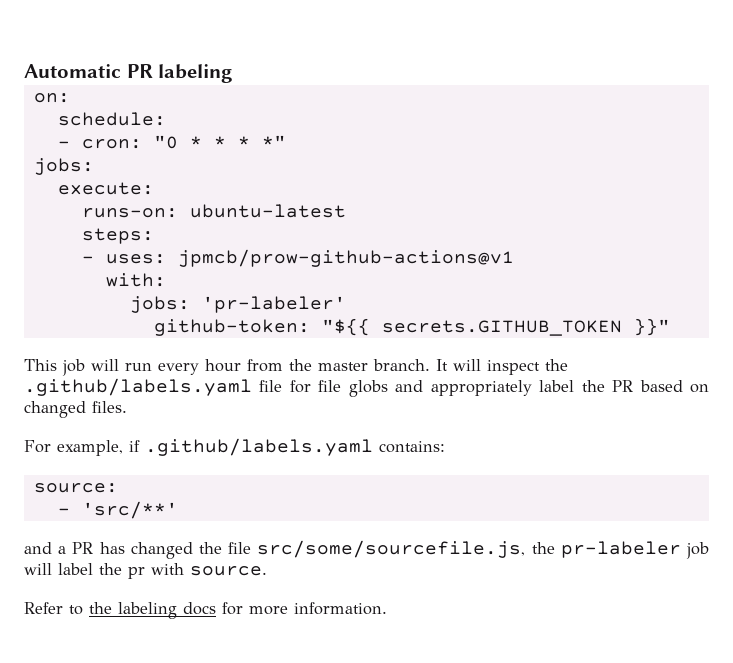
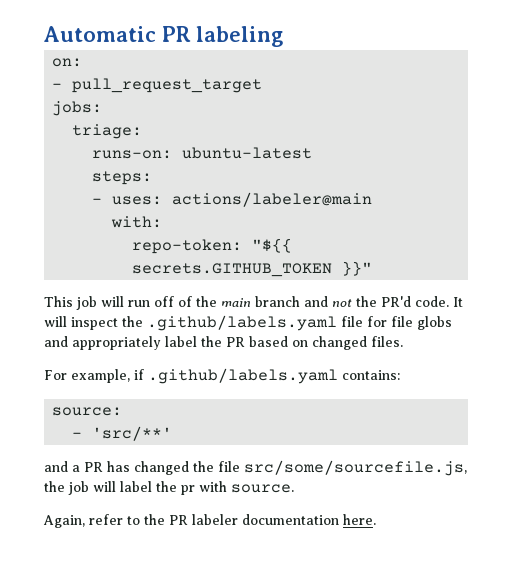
[57,112,166,126] [57,135,286,149] // schedule: // - cron: "0 * * * *" -> [52,78,263,93] // - pull_request_target
[57,182,154,195] execute: -> [72,124,143,139] triage:
[177,249,514,267] jpmcb/prow-github-actions@v1 -> [172,192,373,207] actions/labeler@main
[129,296,346,313] [153,319,310,336] jobs: 'pr-labeler' // github-token: -> [132,239,243,254] repo-token:
[158,359,430,375] every hour from the master branch. -> [154,296,449,307] off of the main branch and not the PR'd code.
[560,541,681,558] pr-labeler -> (65, 486) none
[24,602,387,619] Refer to the labeling docs for more information. -> [43,514,376,528] Again, refer to the PR labeler documentation here.

